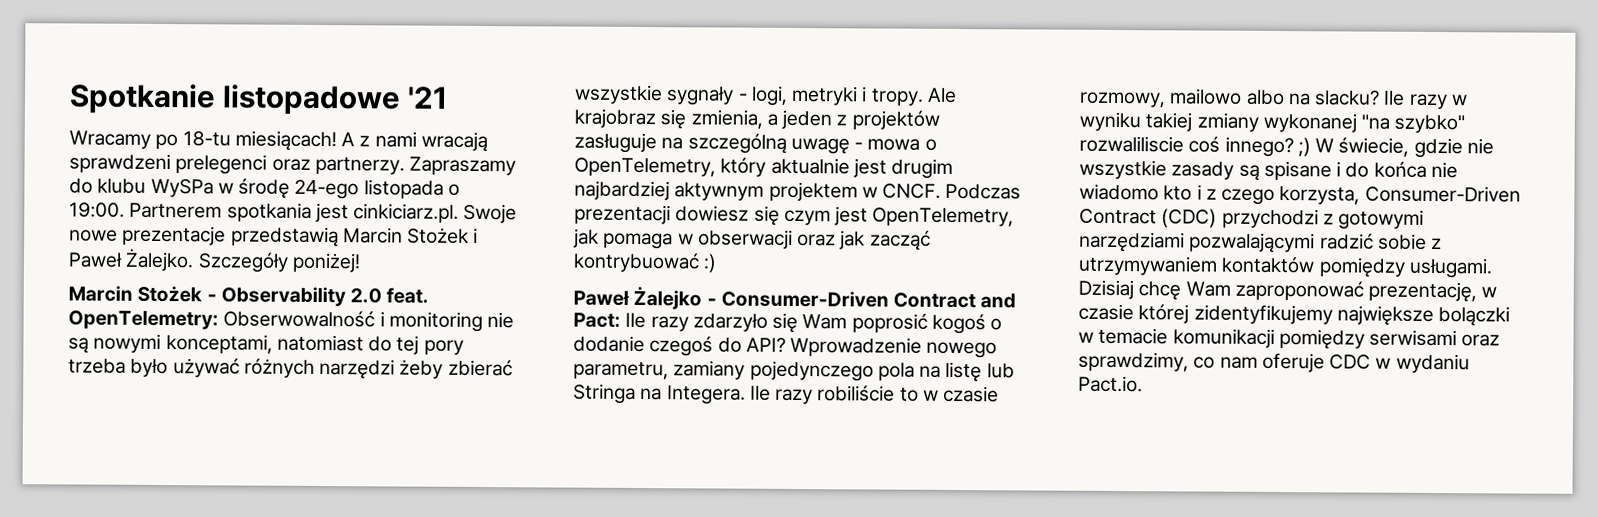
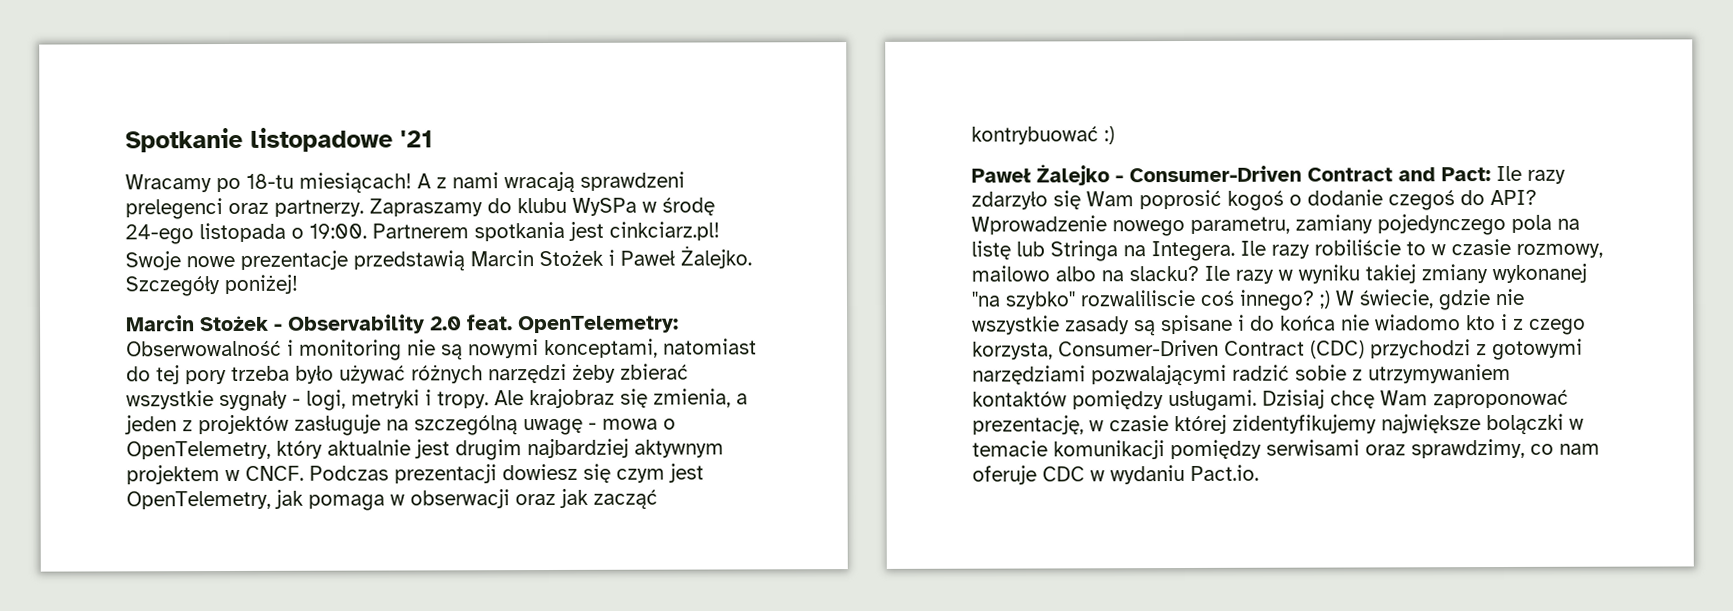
[353,203,460,223] cinkiciarz.pl. -> [609,221,720,241] cinkciarz.pl!

